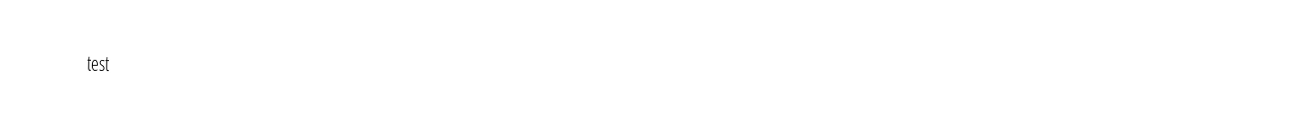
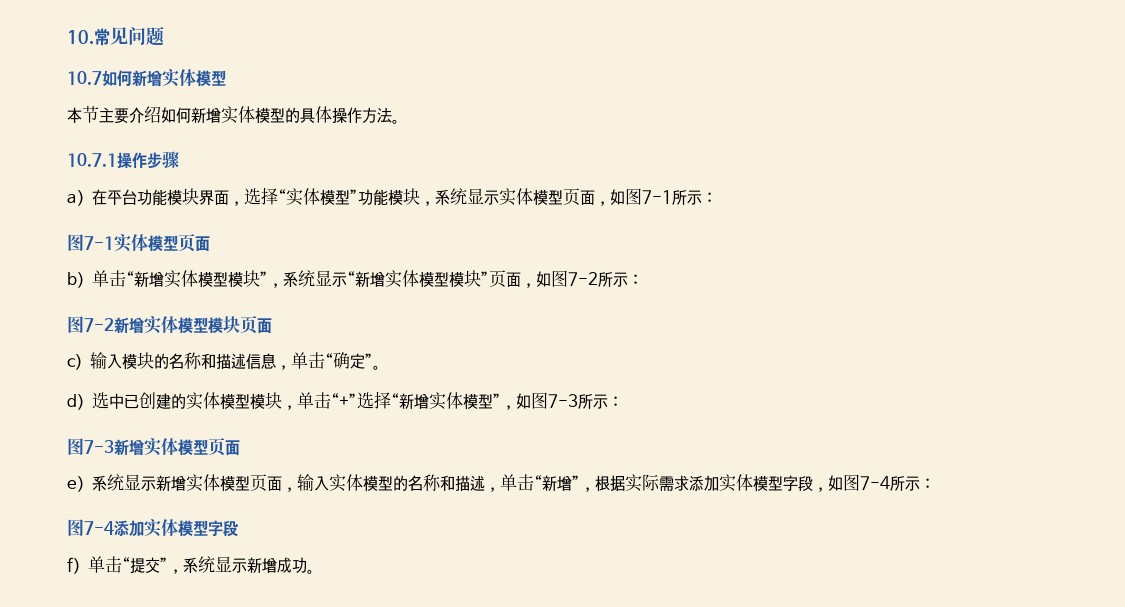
[86,56,111,72] test -> [67,26,164,46] [67,69,226,87] [67,106,400,124] [67,151,179,169] [67,187,717,206] [67,233,210,252] [67,270,643,288] [67,315,272,334] [67,352,381,370] [67,391,623,410] [67,437,240,456] [67,474,935,492] [67,519,239,537] [67,556,315,574] 10.常见问题 // 10.7如何新增实体模型 // 本节主要介绍如何新增实体模型的具体操作方法。 // 10.7.1操作步骤 // a）在平台功能模块界面，选择“实体模型”功能模块，系统显示实体模型页面，如图7-1所示： // 图7-1实体模型页面 // b）单击“新增实体模型模块”，系统显示“新增实体模型模块”页面，如图7-2所示： // 图7-2新增实体模型模块页面 // c）输入模块的名称和描述信息，单击“确定”。 // d）选中已创建的实体模型模块，单击“+”选择“新增实体模型”，如图7-3所示： // 图7-3新增实体模型页面 // e）系统显示新增实体模型页面，输入实体模型的名称和描述，单击“新增”，根据实际需求添加实体模型字段，如图7-4所示： // 图7-4添加实体模型字段 // f）单击“提交”，系统显示新增成功。

